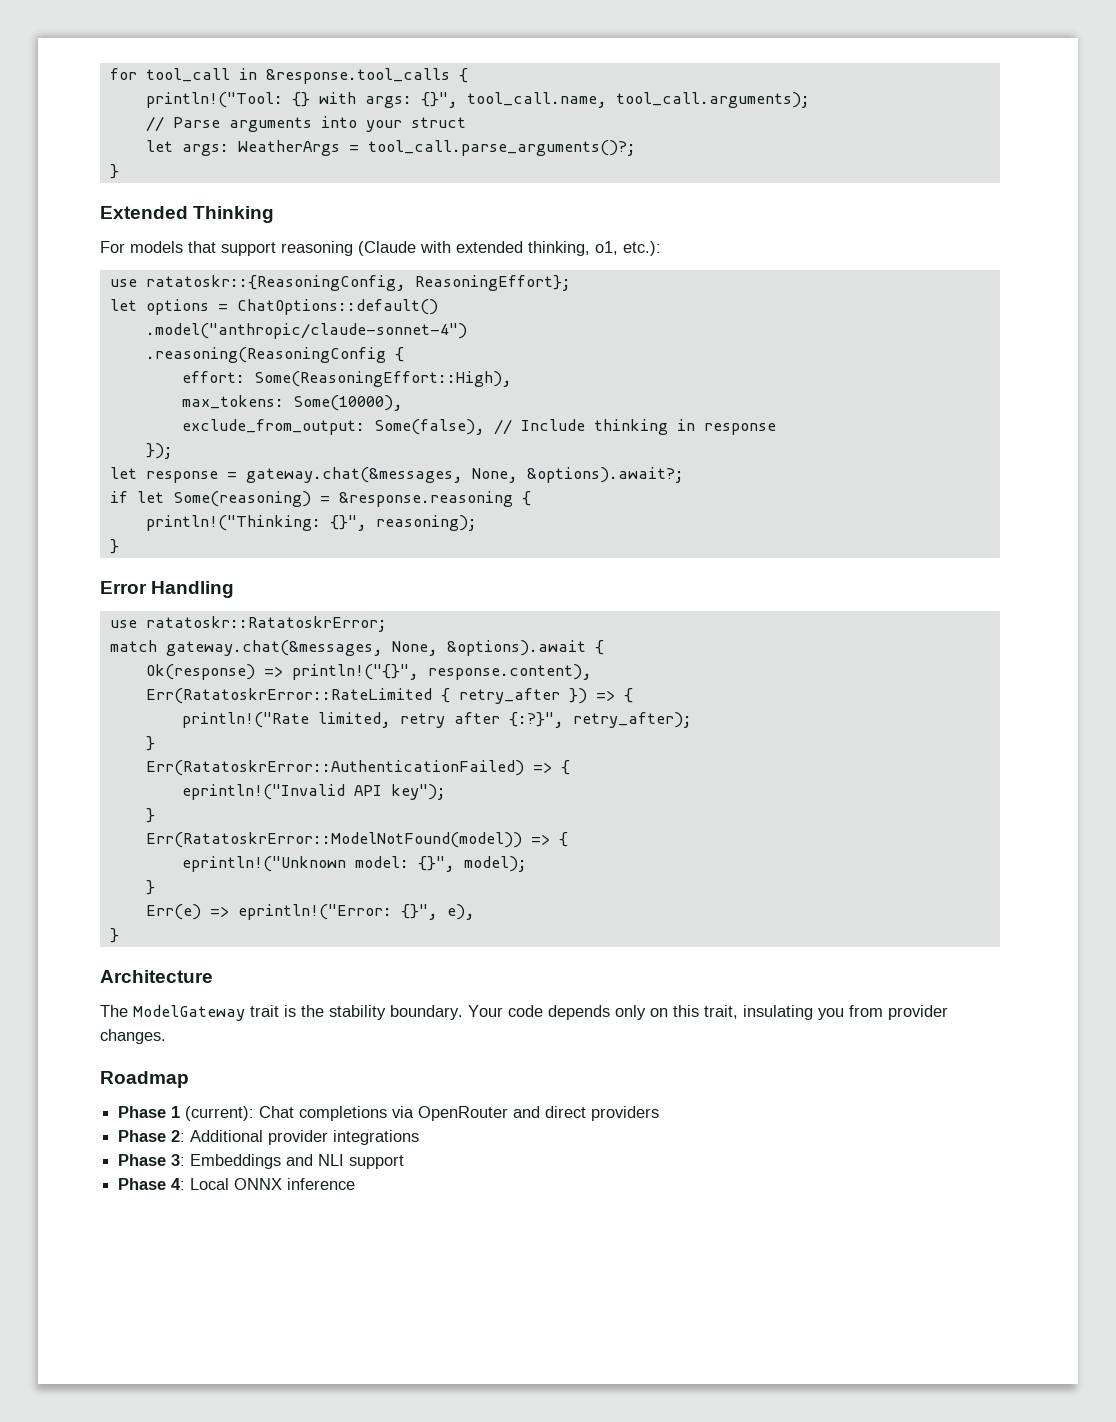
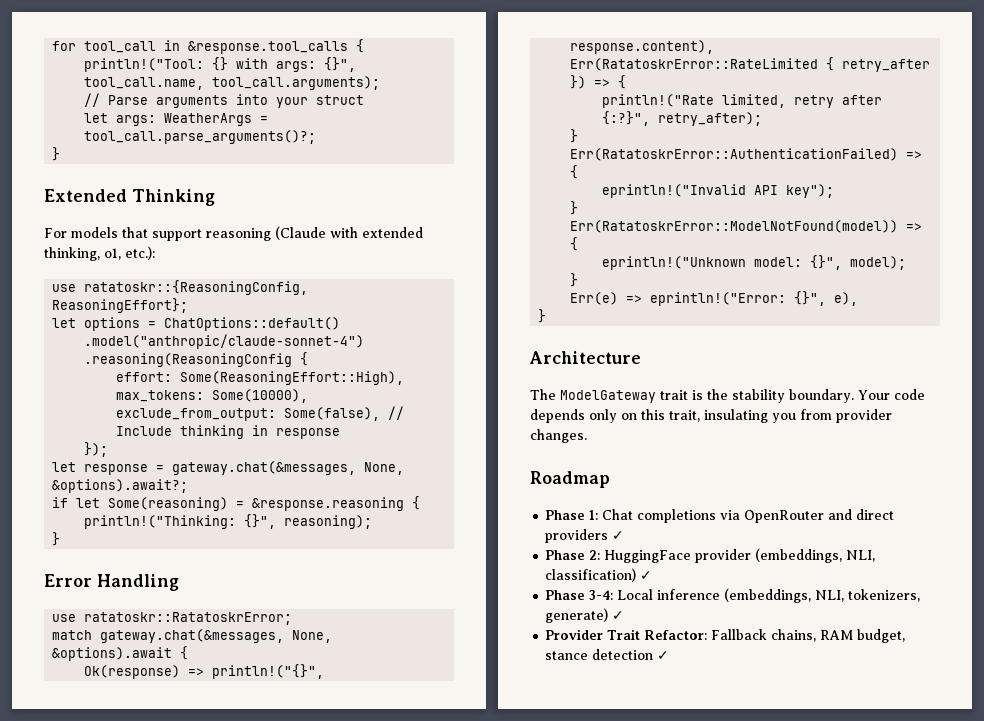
[171,1106,255,1121] 1 (current): -> [589,510,599,520] 1:
(660, 1113) none -> [612,531,625,540] ✓
[190,1130,420,1145] [118,1154,405,1169] [118,1178,356,1190] Additional provider integrations // Phase 3: Embeddings and NLI support // Phase 4: Local ONNX inference -> [604,548,876,563] [545,568,653,582] [545,588,921,603] [545,608,625,623] [545,629,906,643] [545,649,670,660] HuggingFace provider (embeddings, NLI, classification) ✓ // Phase 3-4: Local inference (embeddings, NLI, tokenizers, generate) ✓ // Provider Trait Refactor: Fallback chains, RAM budget, stance detection ✓

